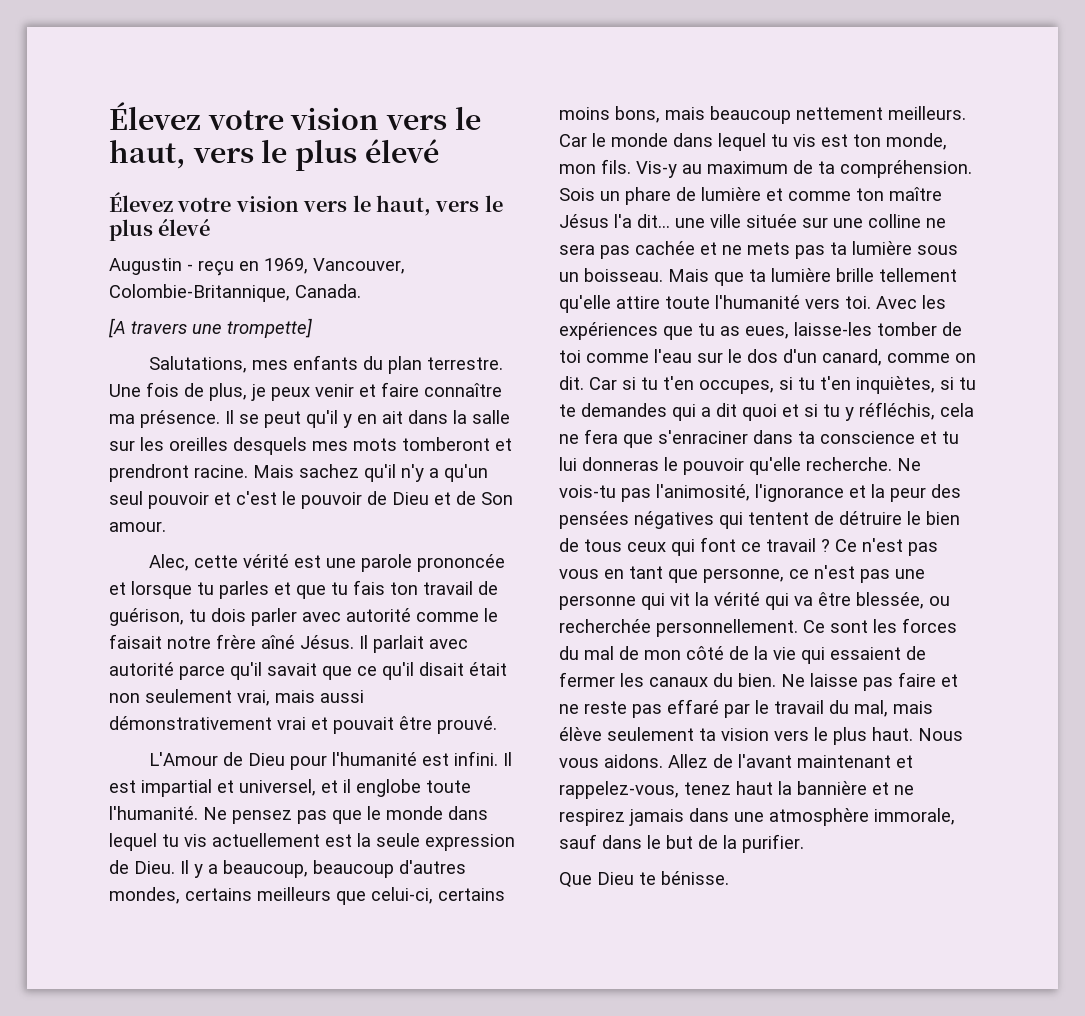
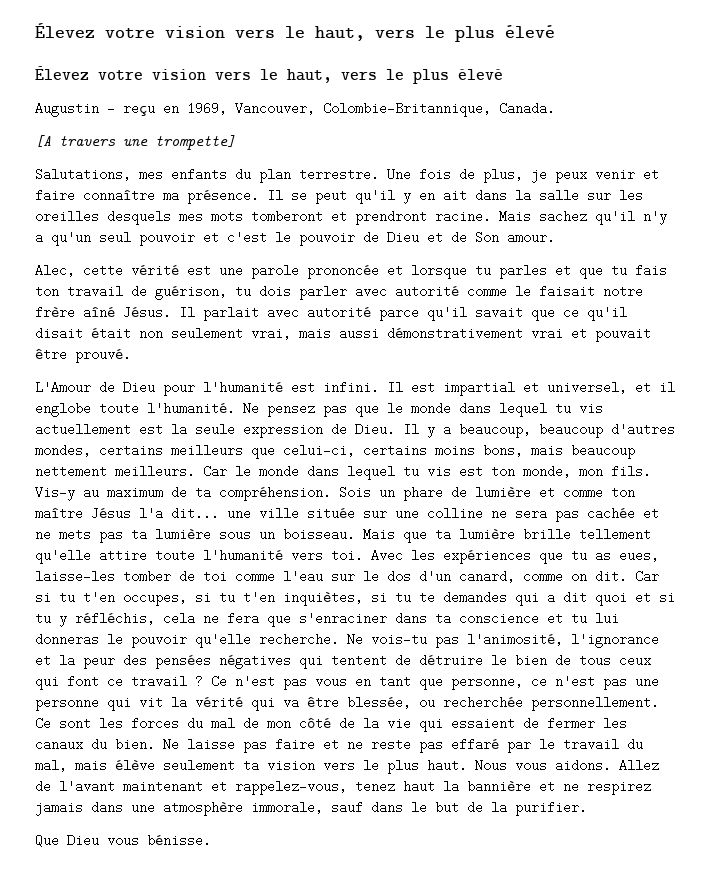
[639,872,656,885] te -> [107,838,139,845] vous

